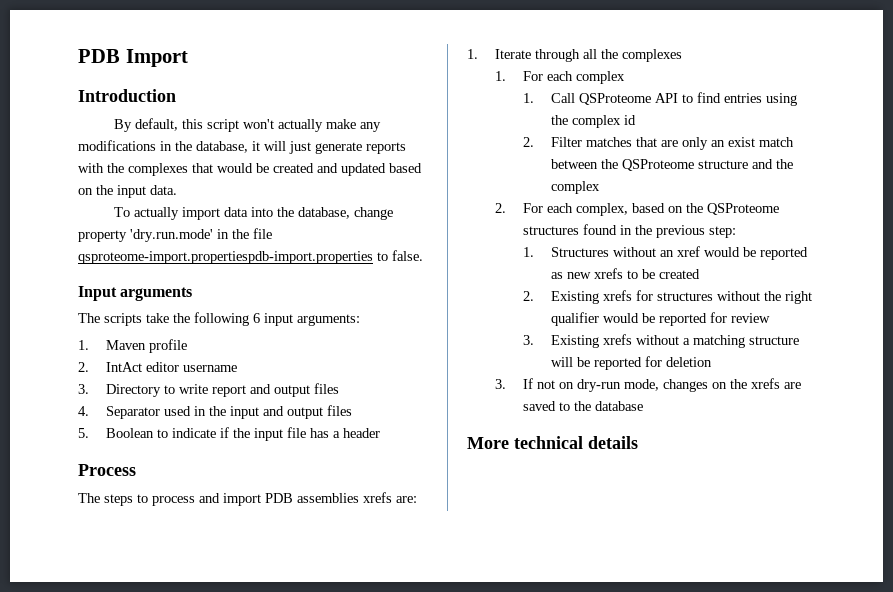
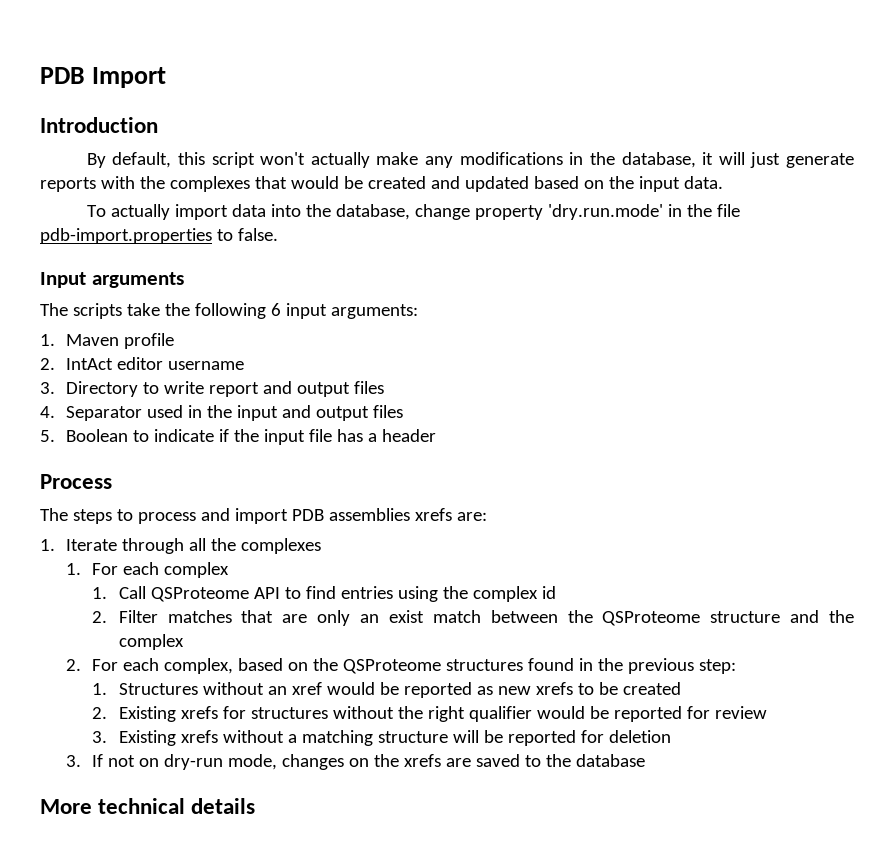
[78,251,373,264] qsproteome-import.propertiespdb-import.properties -> [40,228,212,244] pdb-import.properties

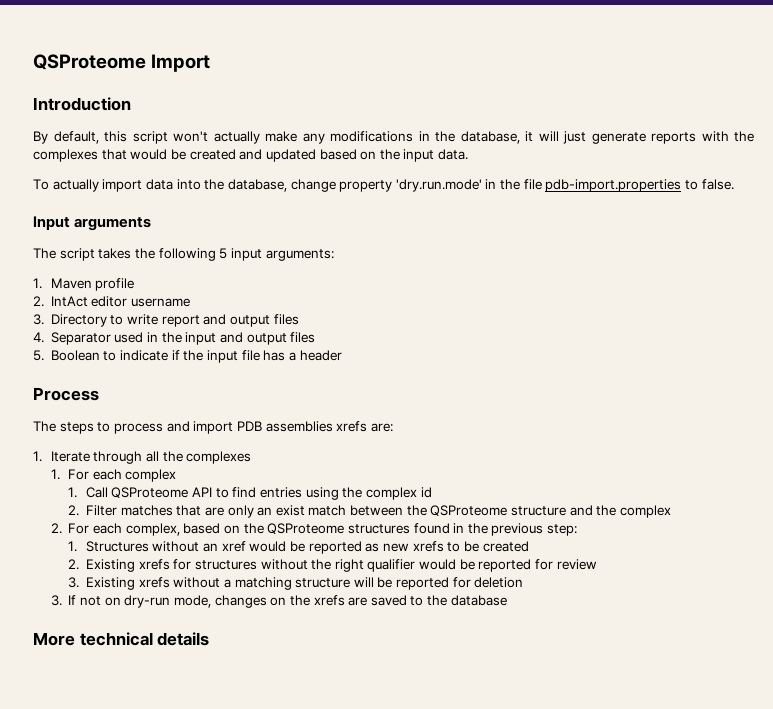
[40,67,85,84] PDB -> [33,54,146,70] QSProteome
[72,303,160,319] scripts take -> [59,248,132,261] script takes
[270,303,281,316] 6 -> [219,248,228,259] 5

